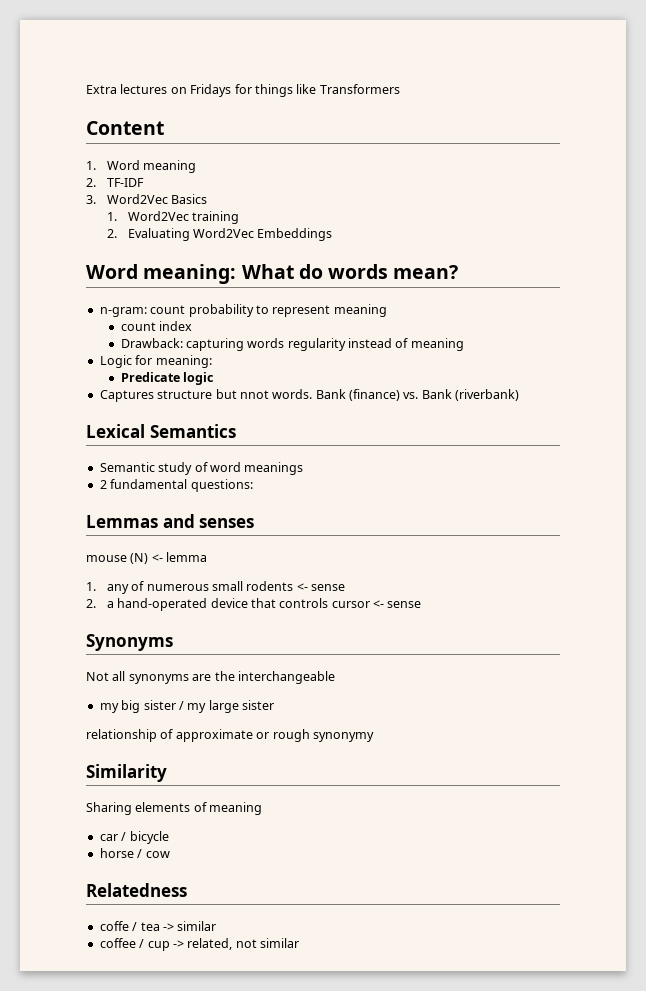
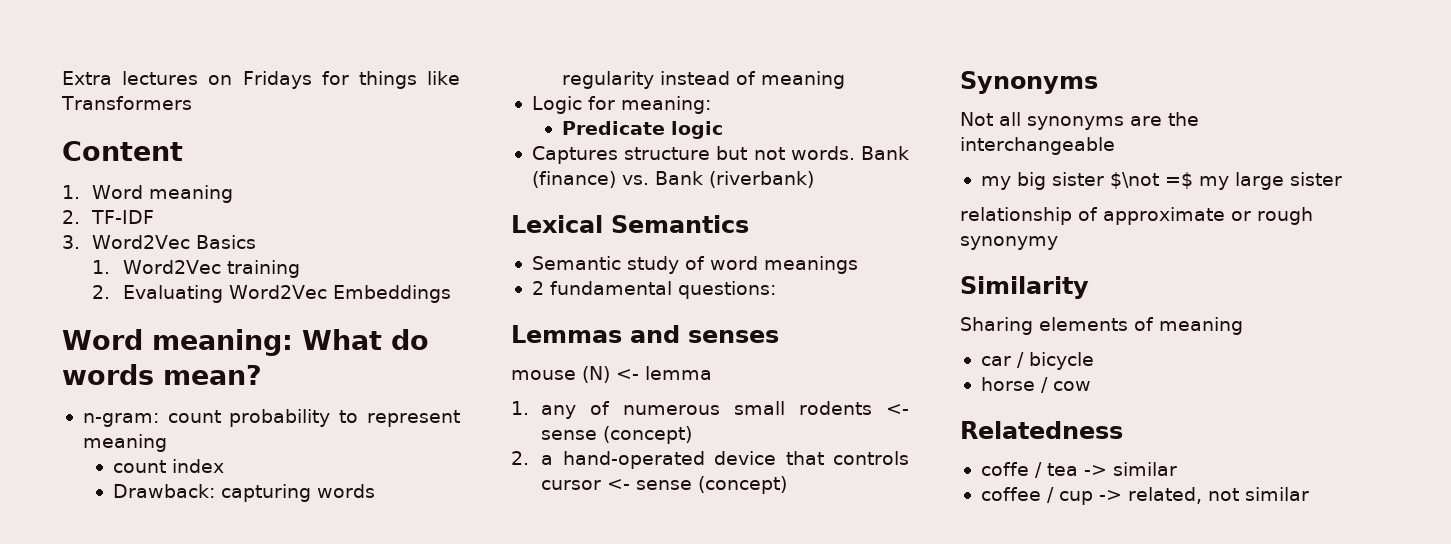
[239,390,269,399] nnot -> [753,147,785,160] not
(346, 587) none -> [603,426,693,444] (concept)
(422, 604) none -> [698,476,788,494] (concept)
[178,701,184,710] / -> [1109,172,1193,189] $\not =$

